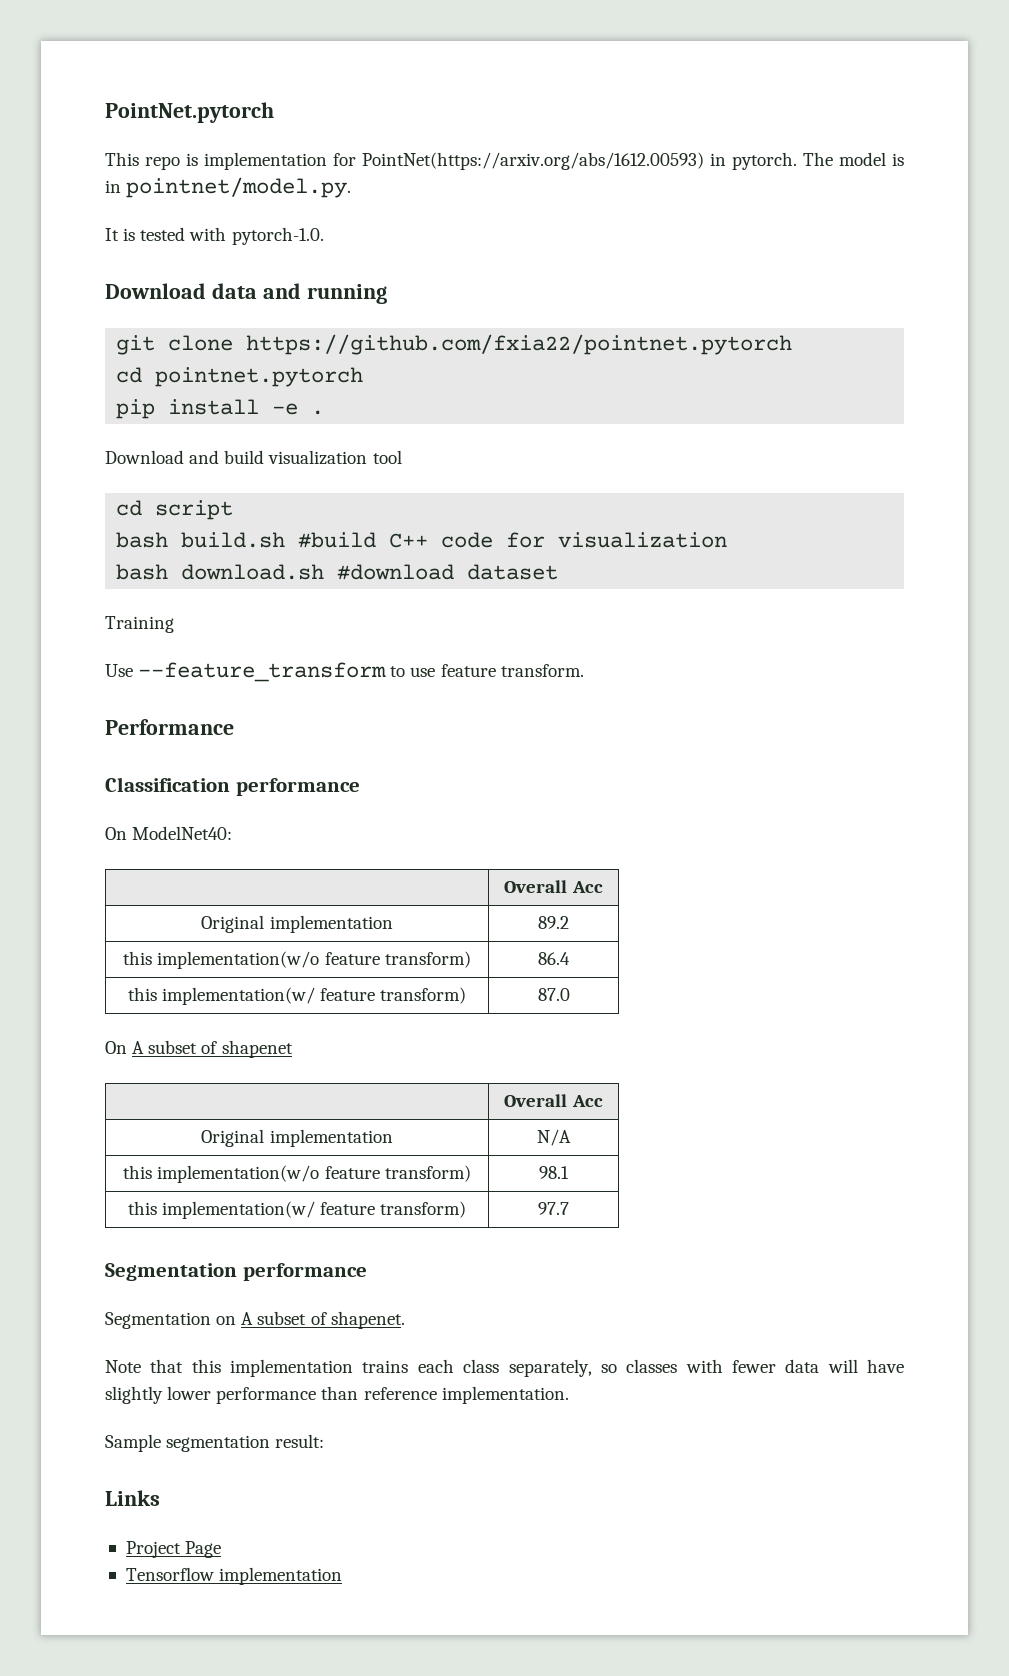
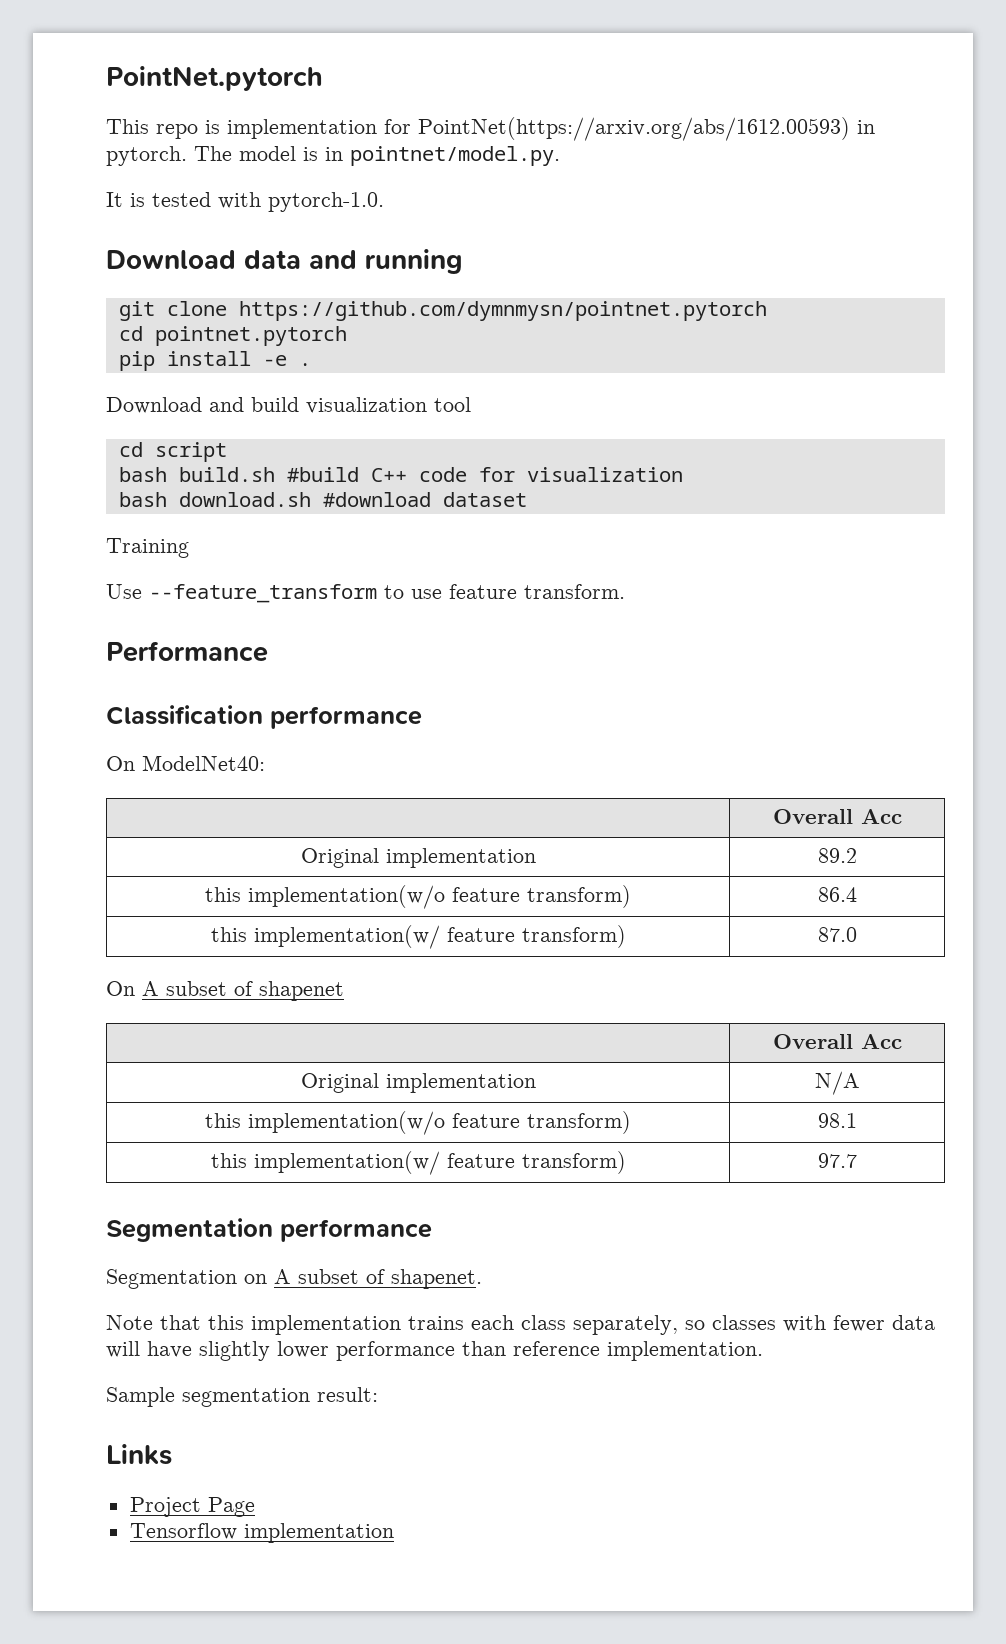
[246,334,793,355] https://github.com/fxia22/pointnet.pytorch -> [238,301,767,321] https://github.com/dymnmysn/pointnet.pytorch

